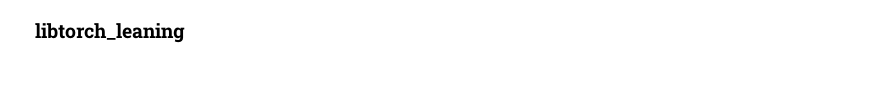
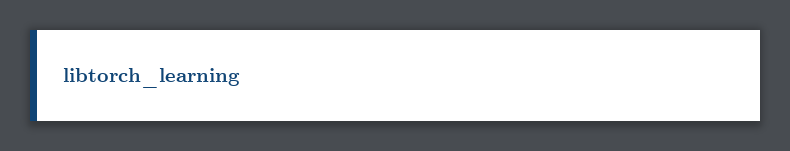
[35,23,185,43] libtorch_leaning -> [63,68,240,88] libtorch_learning

